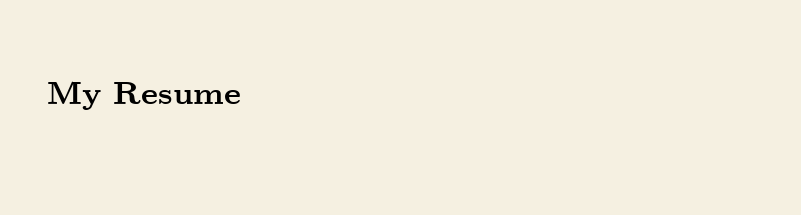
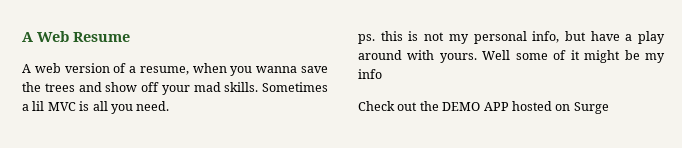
[47,81,101,110] My -> [22,31,69,42] A Web
(241, 93) none -> [22,63,328,76] [22,82,328,95] [22,101,170,114] [358,31,665,44] [358,50,665,63] [358,69,382,79] [358,101,609,114] // A web version of a resume, when you wanna save the trees and show off your mad skills. Sometimes a lil MVC is all you need. // ps. this is not my personal info, but have a play around with yours. Well some of it might be my info // Check out the DEMO APP hosted on Surge

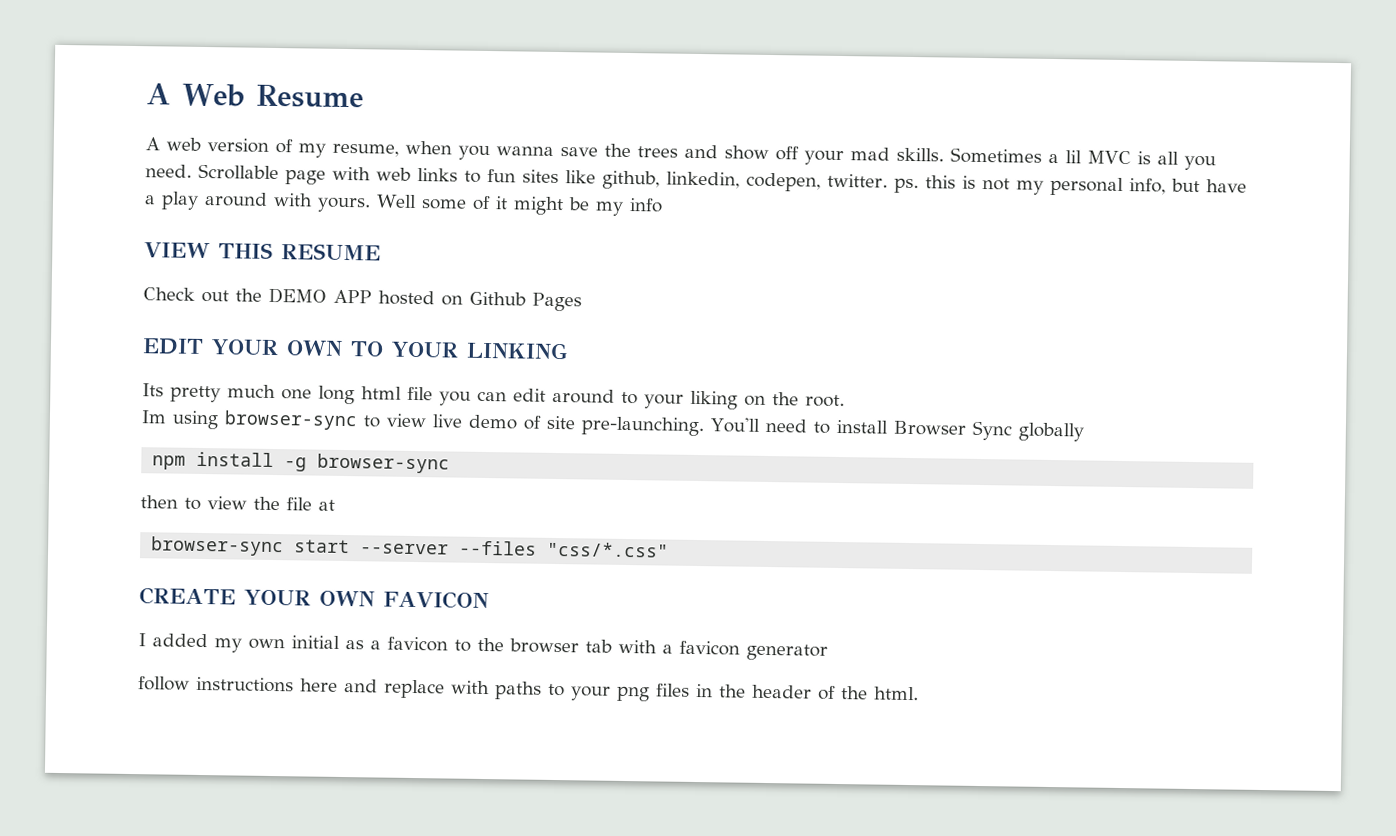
[129,66,137,73] a -> [298,143,326,158] my
(170, 106) // -> [198,163,888,192] Scrollable page with web links to fun sites like github, linkedin, codepen, twitter.
(382, 74) none -> [144,242,381,261] // VIEW THIS RESUME
[573,102,609,114] Surge -> [469,291,582,312] [142,338,569,360] [142,383,845,410] [141,410,1084,442] [152,451,451,474] [140,495,335,511] [151,536,670,558] [139,587,489,610] [138,633,828,661] [138,676,919,702] Github Pages // EDIT YOUR OWN TO YOUR LINKING // Its pretty much one long html file you can edit around to your liking on the root. // Im using browser-sync to view live demo of site pre-launching. You'll need to install Browser Sync globally // npm install -g browser-sync // then to view the file at // browser-sync start --server --files "css/*.css" // CREATE YOUR OWN FAVICON // I added my own initial as a favicon to the browser tab with a favicon generator // follow instructions here and replace with paths to your png files in the header of the html.

